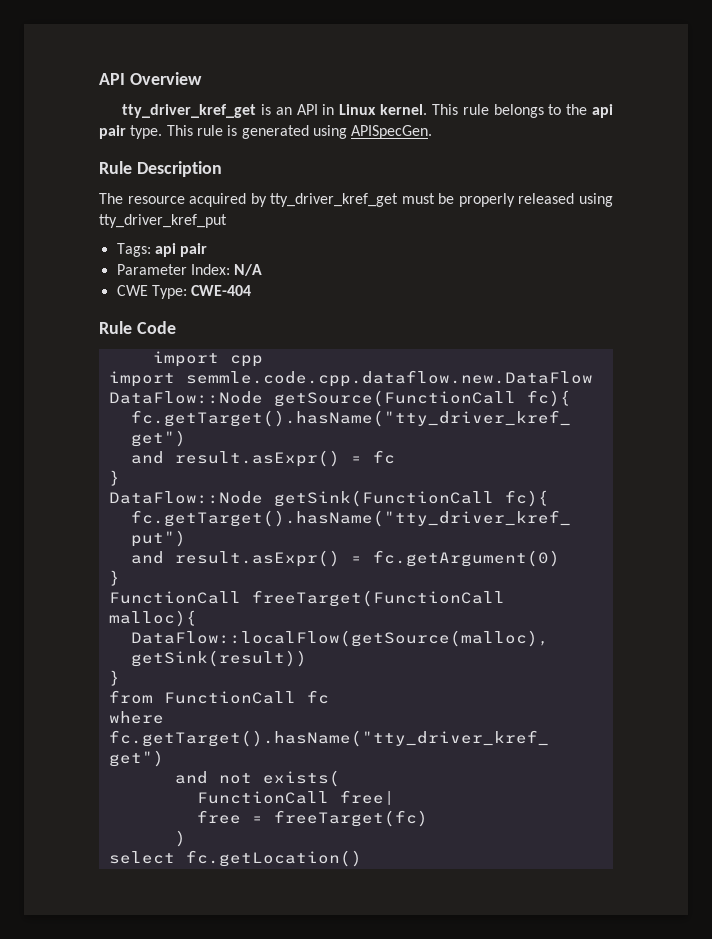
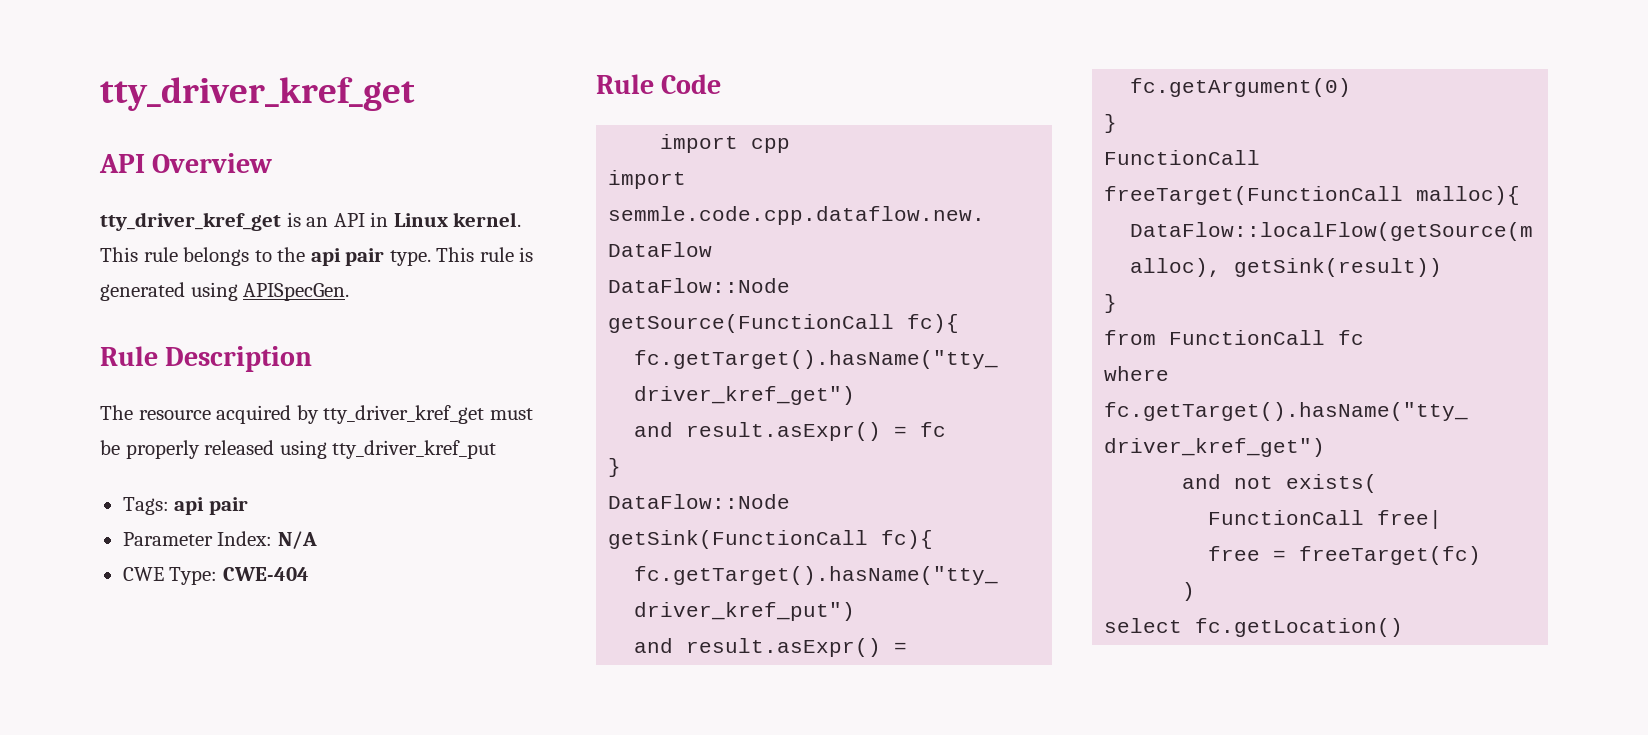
(99, 79) none -> [100,77,415,111] tty_driver_kref_get //

